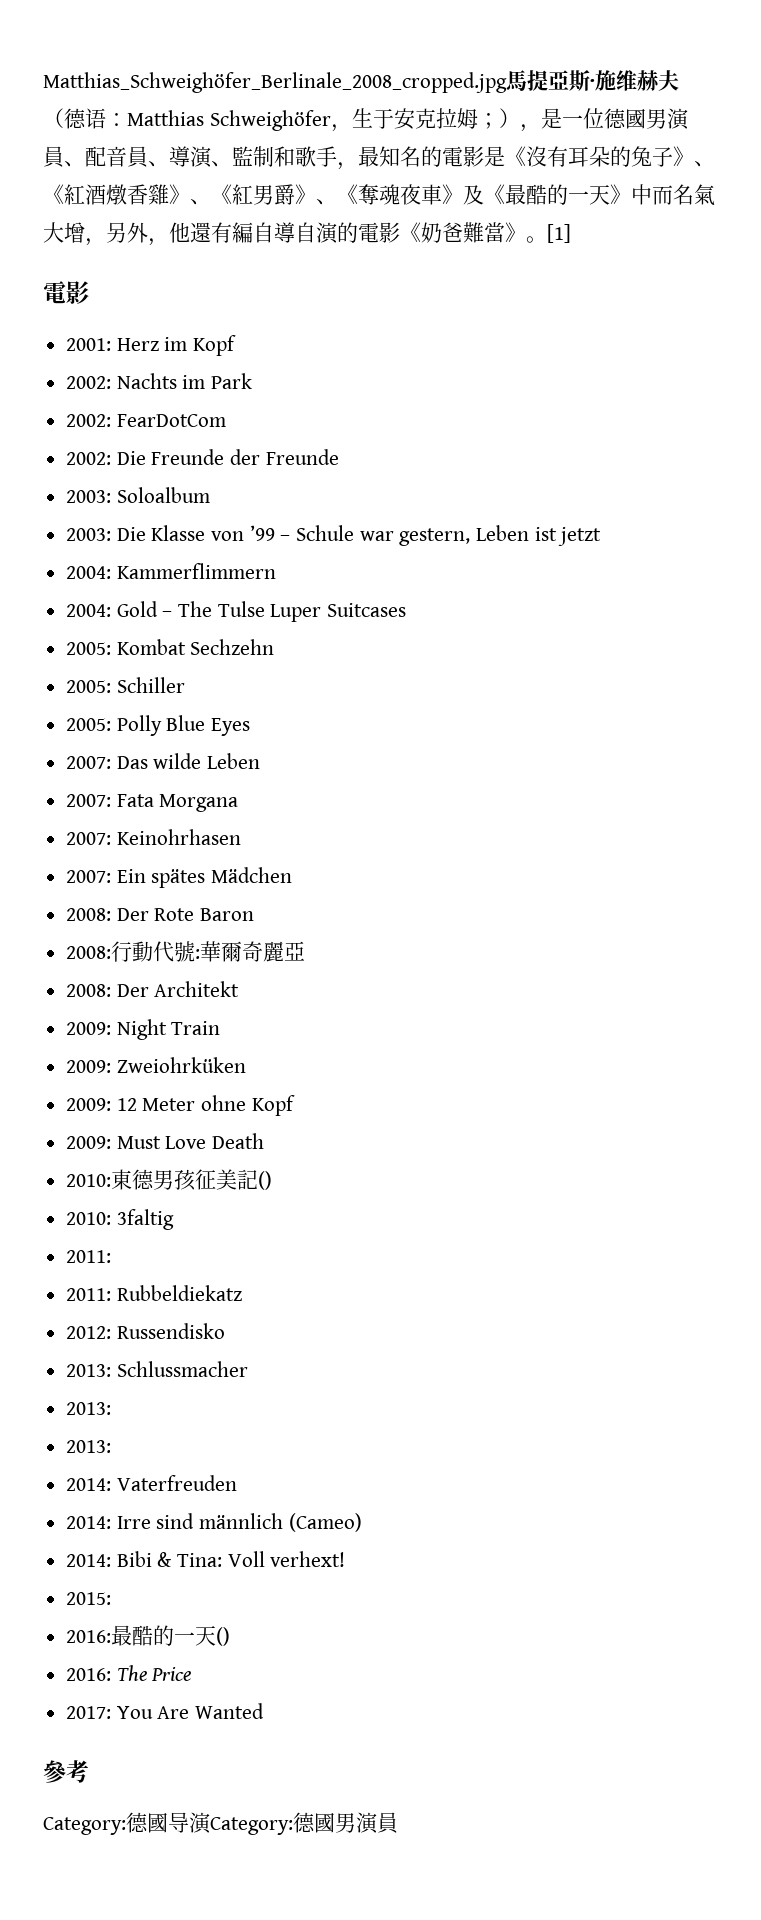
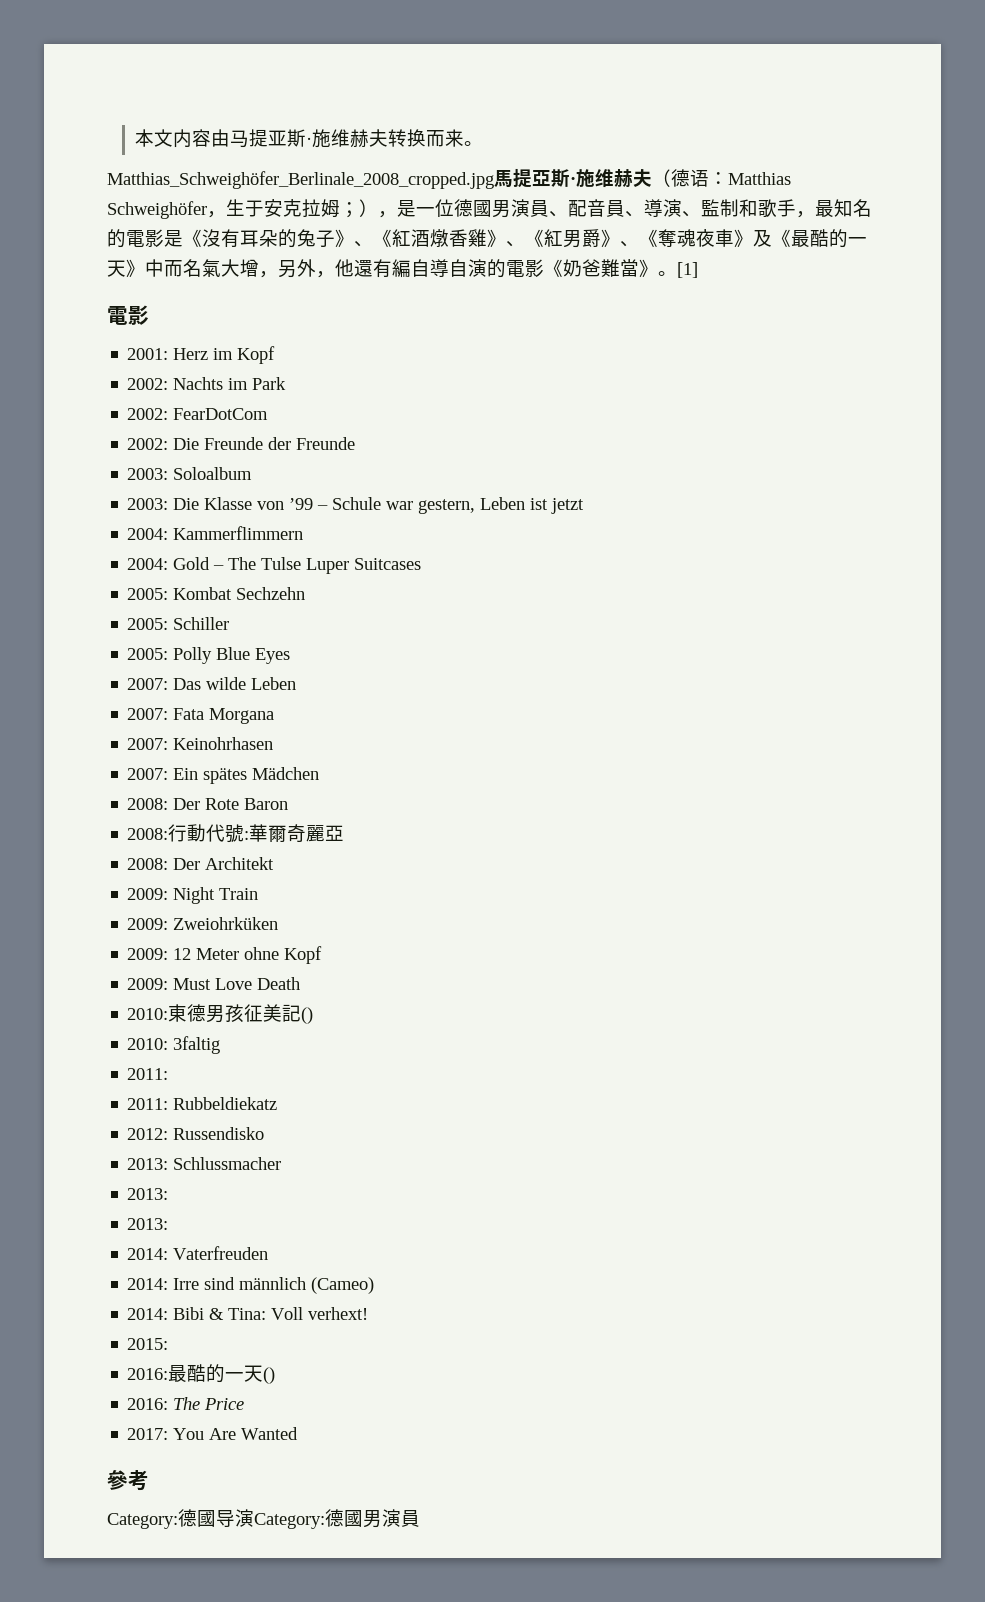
(43, 82) none -> [135,129,484,148] 本文内容由马提亚斯·施维赫夫转换而来。 //

